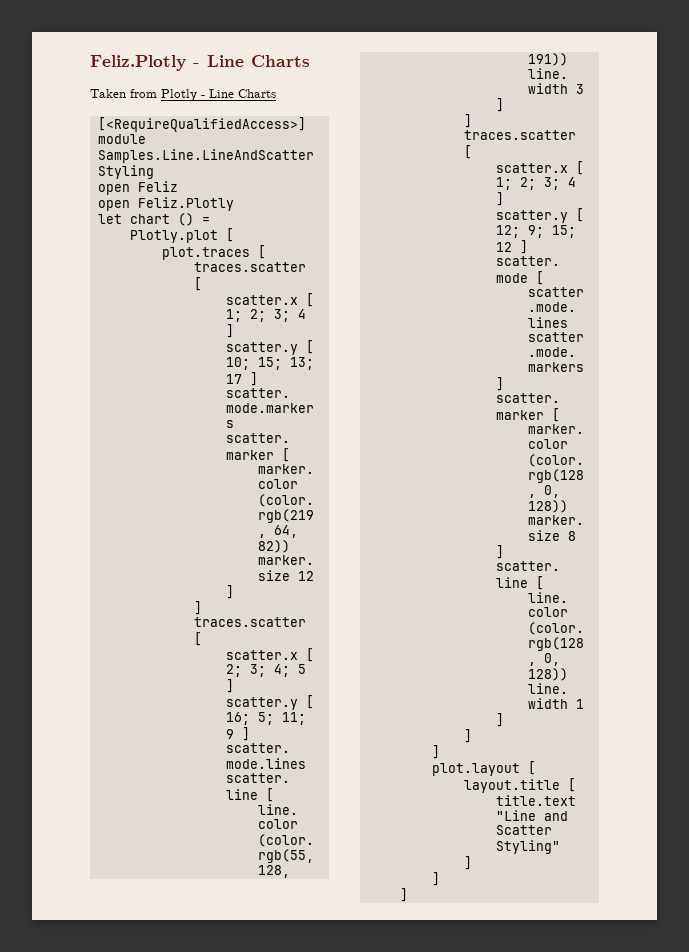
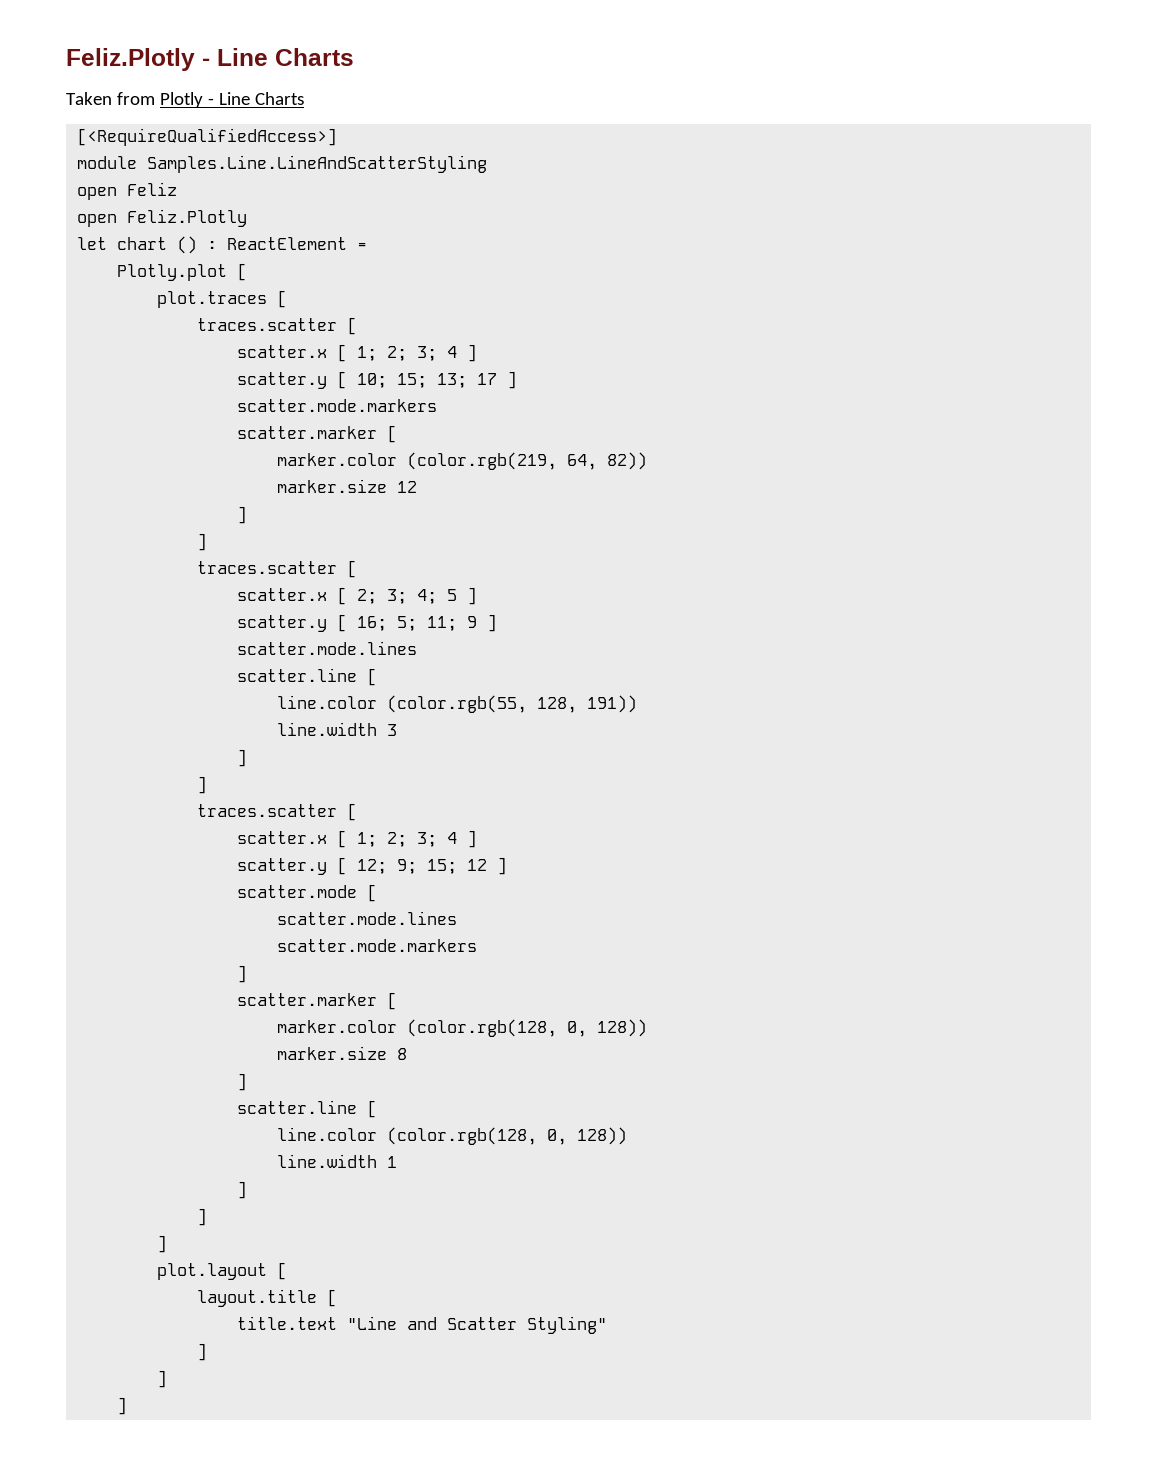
(194, 219) none -> [207,237,348,250] : ReactElement

